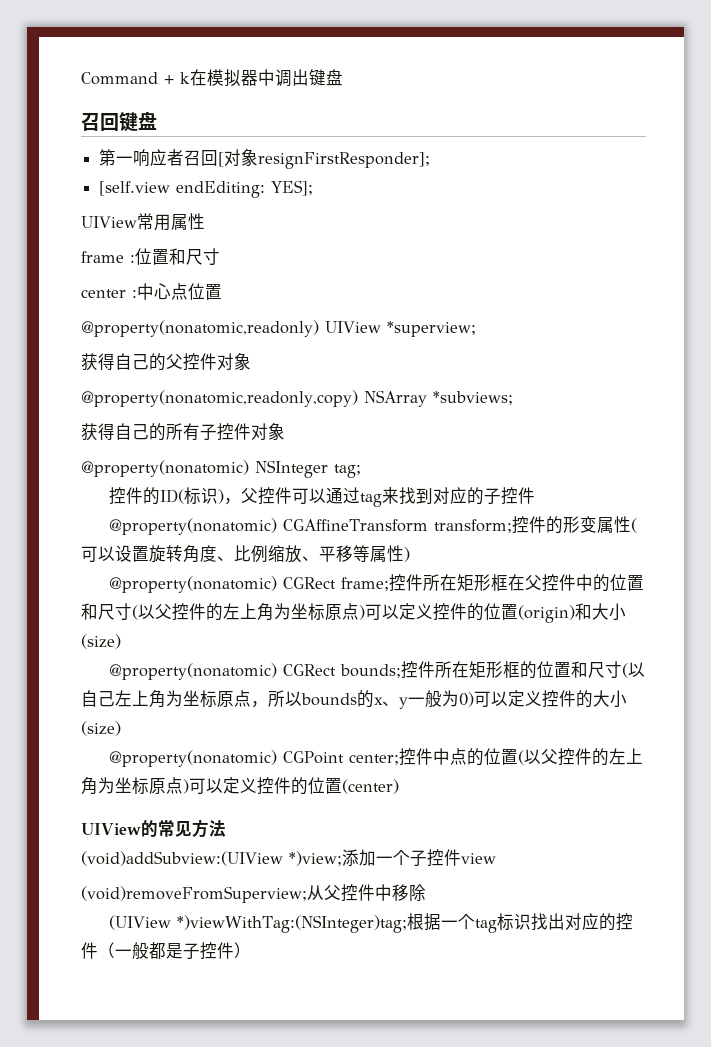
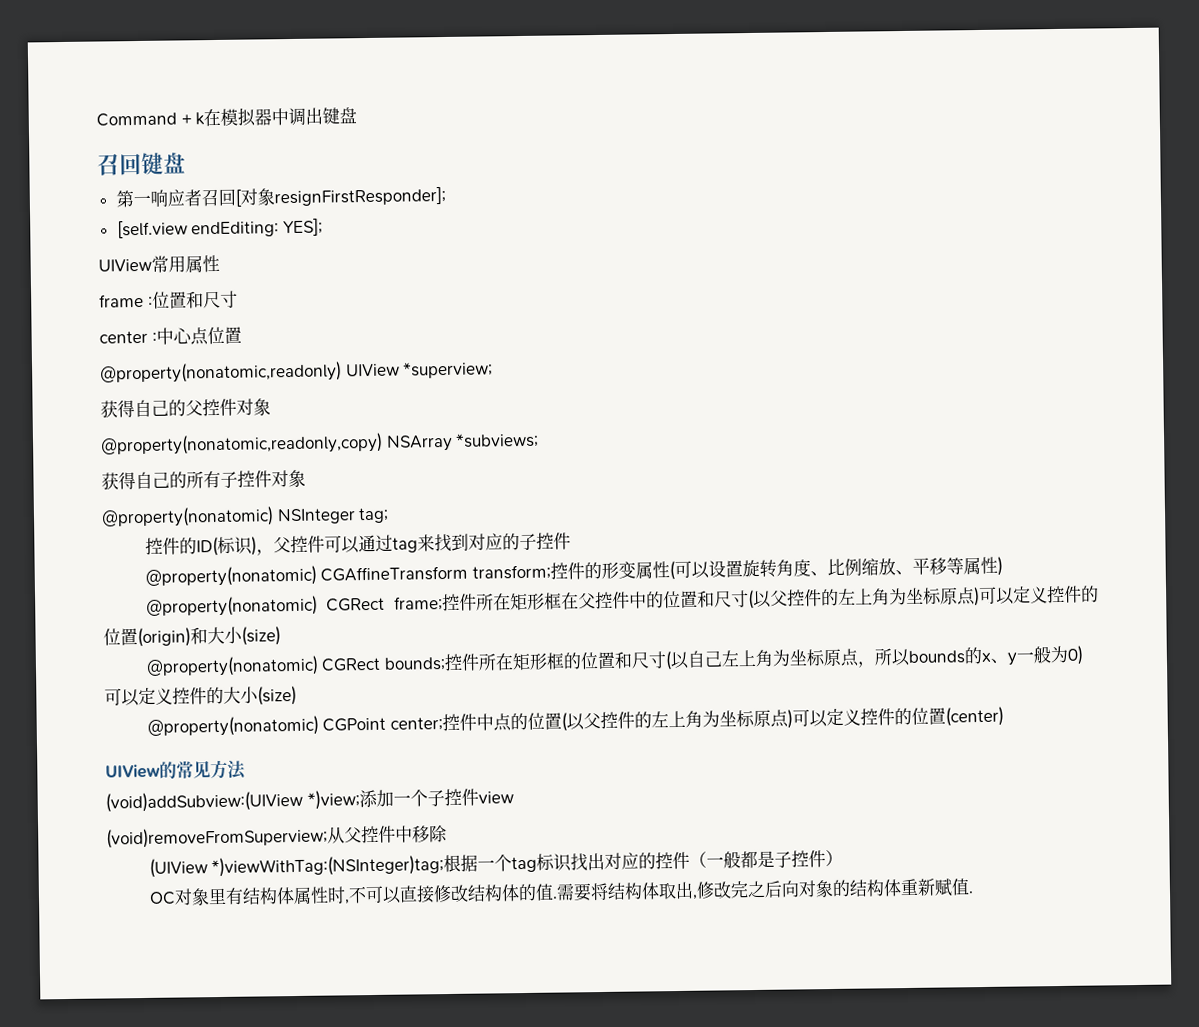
(251, 950) none -> [148,878,974,906] // OC对象里有结构体属性时,不可以直接修改结构体的值.需要将结构体取出,修改完之后向对象的结构体重新赋值.

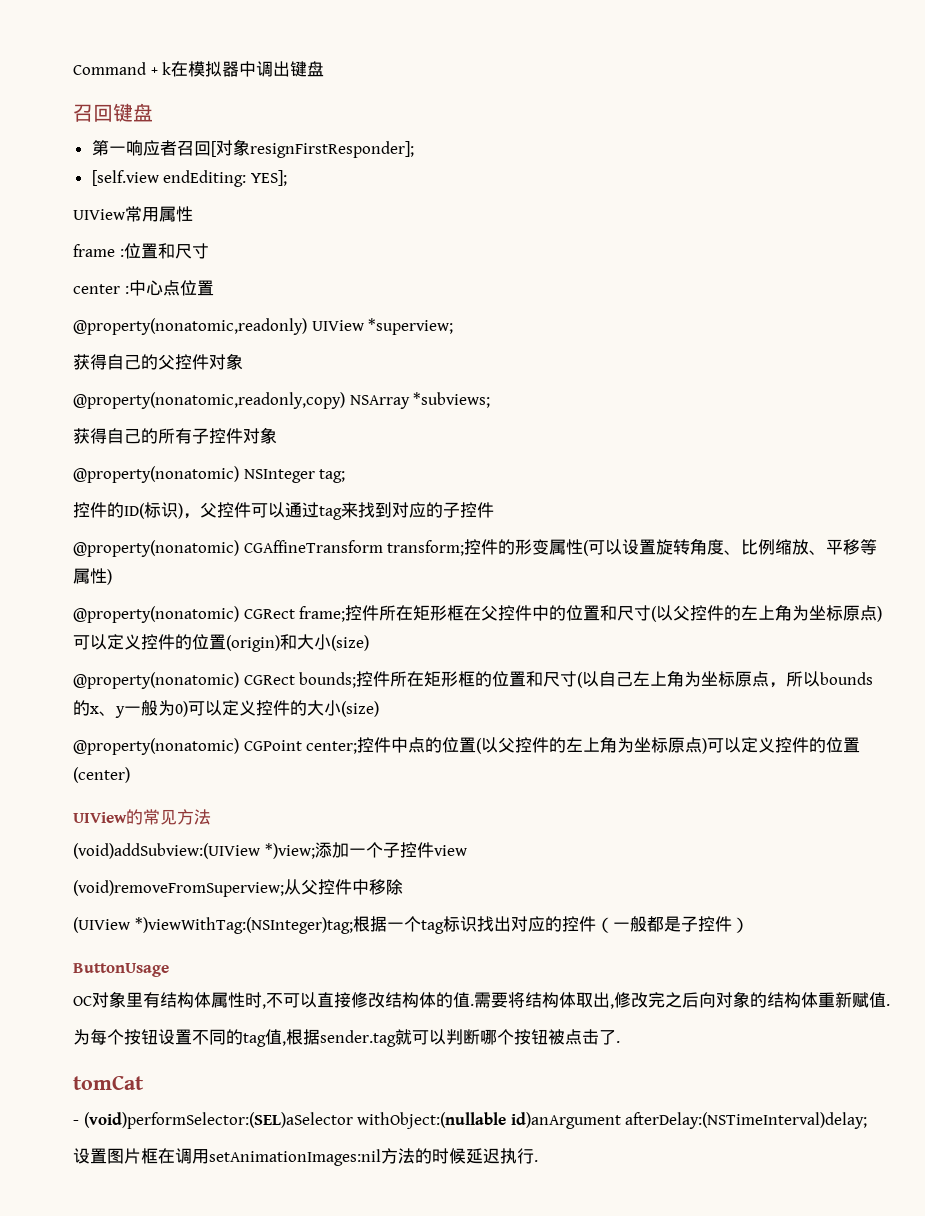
(844, 858) none -> [73,963,169,977] // ButtonUsage
(974, 892) none -> [73,1029,620,1047] [73,1075,144,1090] [73,1112,868,1129] [73,1148,538,1166] // 为每个按钮设置不同的tag值,根据sender.tag就可以判断哪个按钮被点击了. // tomCat // - (void)performSelector:(SEL)aSelector withObject:(nullable id)anArgument afterDelay:(NSTimeInterval)delay; // 设置图片框在调用setAnimationImages:nil方法的时候延迟执行.

